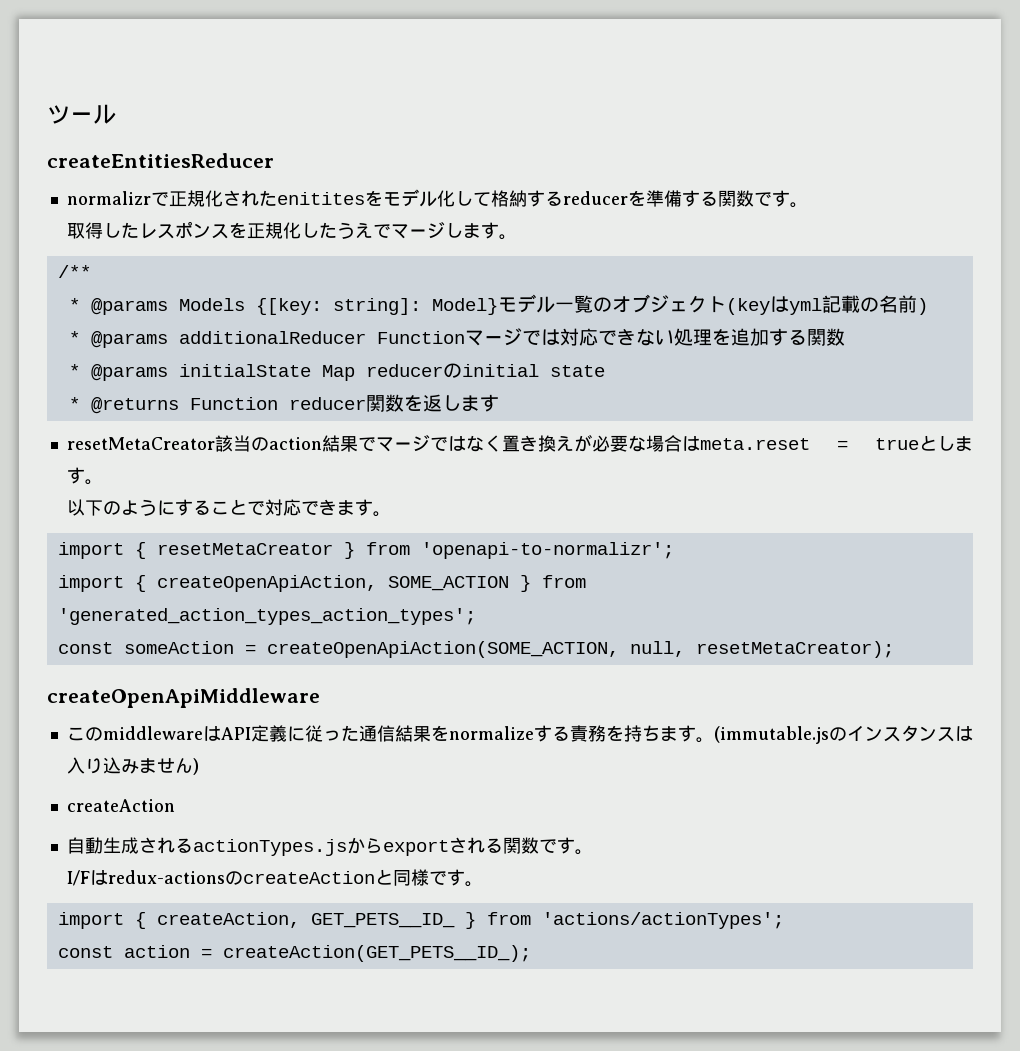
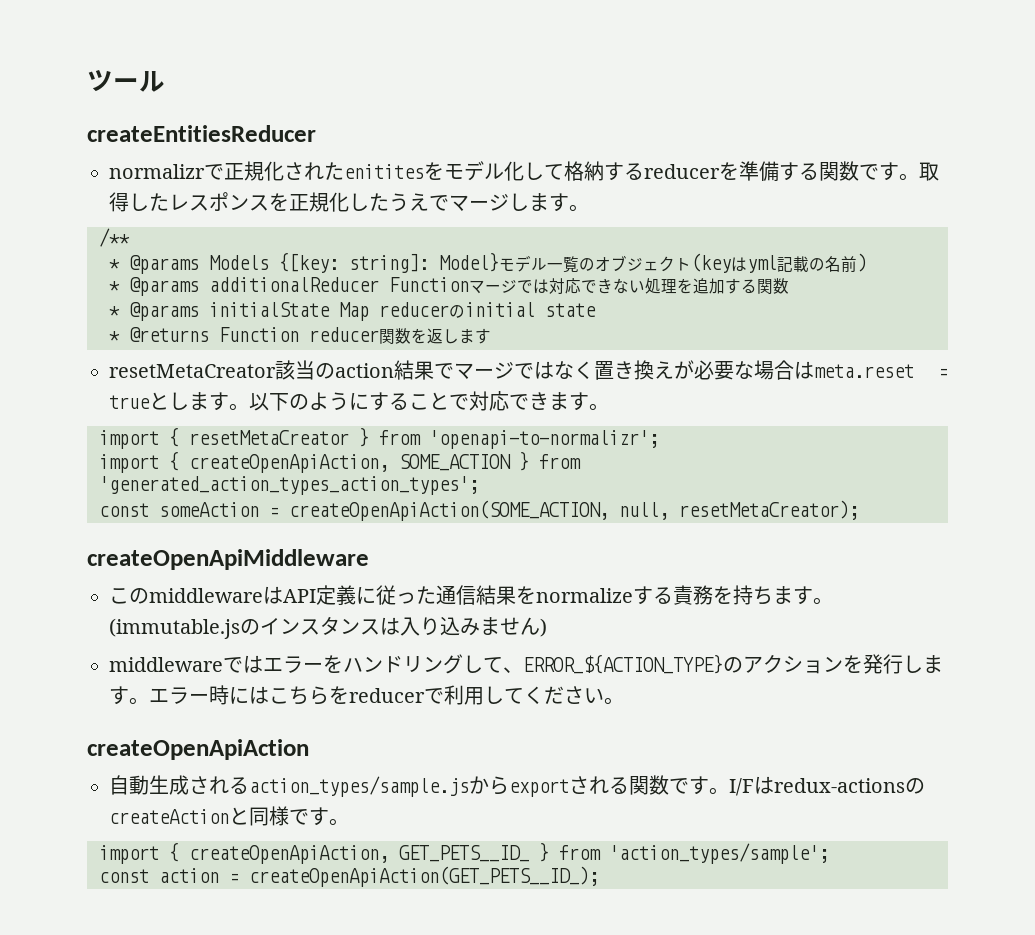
(808, 205) // -> (919, 177) none
(103, 482) // -> (249, 407) none
[66,799,175,812] createAction -> [109,654,943,674] [109,685,624,705] [87,739,309,760] middlewareではエラーをハンドリングして、ERROR_${ACTION_TYPE}のアクションを発行します。エラー時にはこちらをreducerで利用してください。 // createOpenApiAction
[192,839,347,856] actionTypes.js -> [249,776,469,797] action_types/sample.js
(593, 852) // -> (729, 791) none
[156,912,300,928] createAction, -> [189,845,389,864] createOpenApiAction,
[541,912,784,929] 'actions/actionTypes'; -> [609,843,829,864] 'action_types/sample';
[222,945,531,962] createAction(GET_PETS__ID_); -> [249,866,599,887] createOpenApiAction(GET_PETS__ID_);

